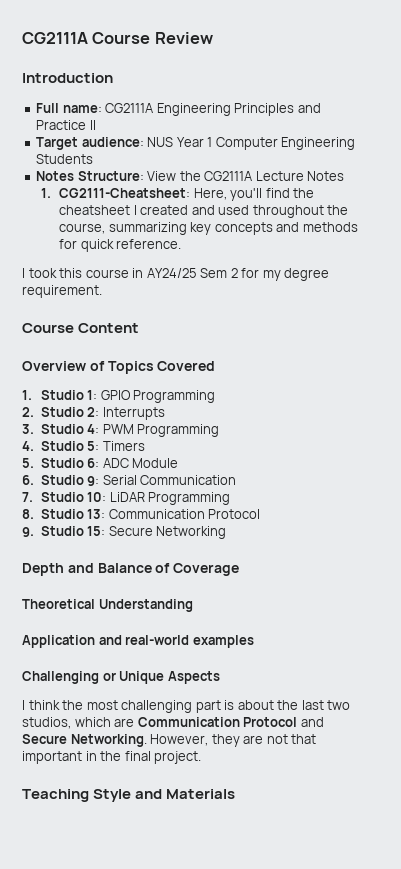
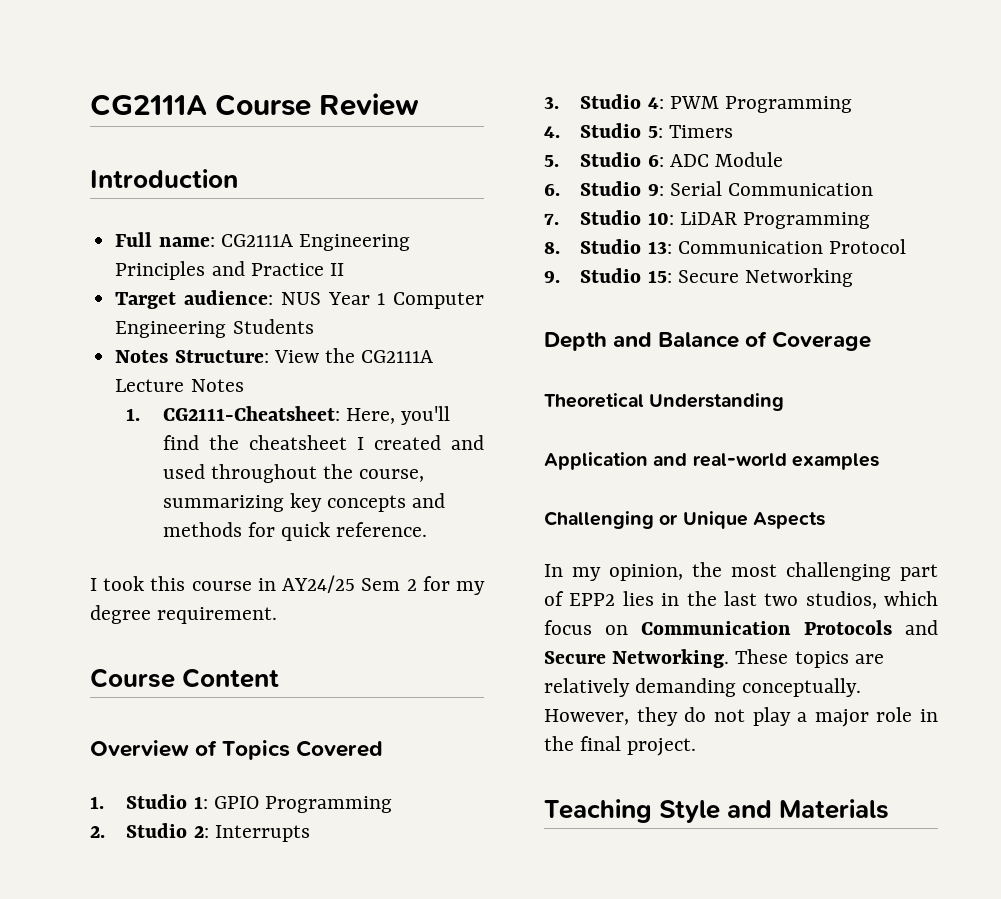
[22,700,60,710] I think -> [544,564,683,581] In my opinion,
[224,700,274,710] is about -> [544,591,680,606] of EPP2 lies in
[114,717,324,727] [22,734,317,747] [22,751,82,764] are Communication Protocol and Secure Networking. However, they are not that important -> [544,620,938,635] [544,649,884,668] [544,678,862,697] [544,707,913,727] focus on Communication Protocols and Secure Networking. These topics are relatively demanding conceptually. However, they do not play a major role

